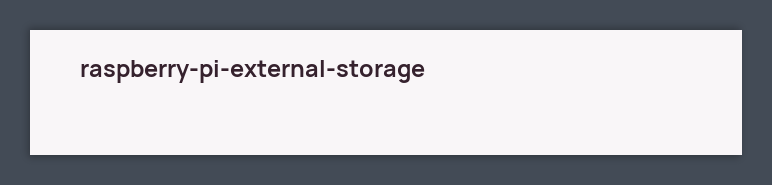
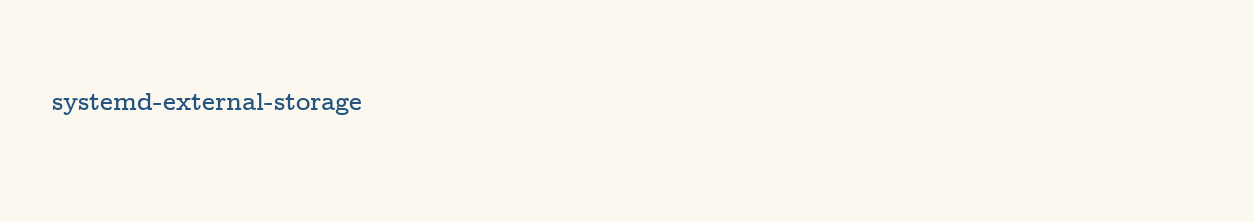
[80,60,425,83] raspberry-pi-external-storage -> [52,93,362,115] systemd-external-storage

